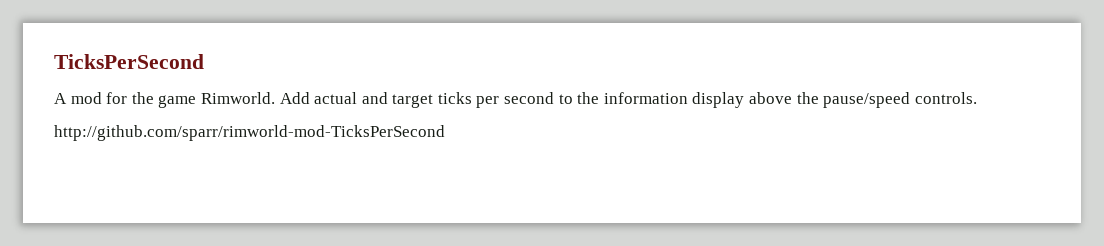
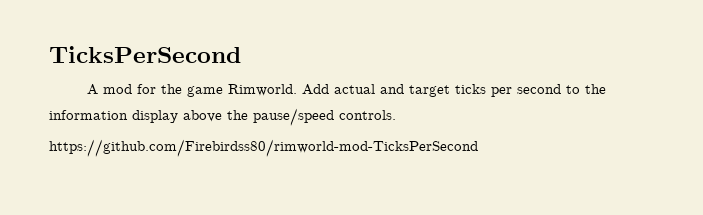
[54,125,445,141] http://github.com/sparr/rimworld-mod-TicksPerSecond -> [49,139,478,157] https://github.com/Firebirdss80/rimworld-mod-TicksPerSecond

